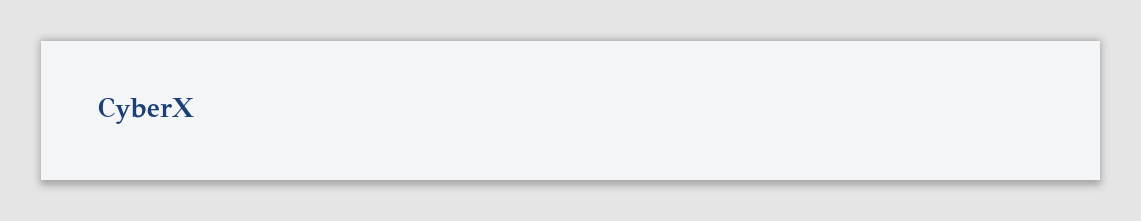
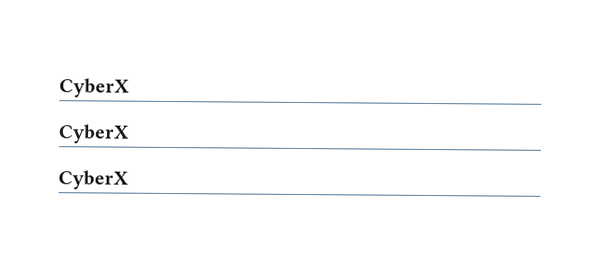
[98,97,194,124] CyberX -> [59,78,130,98] [58,124,130,144] [58,170,129,190] CyberX // CyberX // CyberX

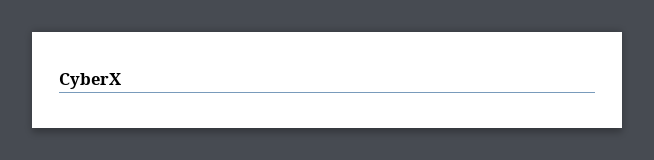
[59,78,130,98] [58,124,130,144] [58,170,129,190] CyberX // CyberX // CyberX -> [59,73,121,89] CyberX

